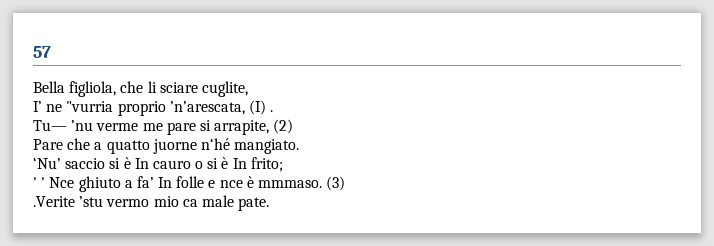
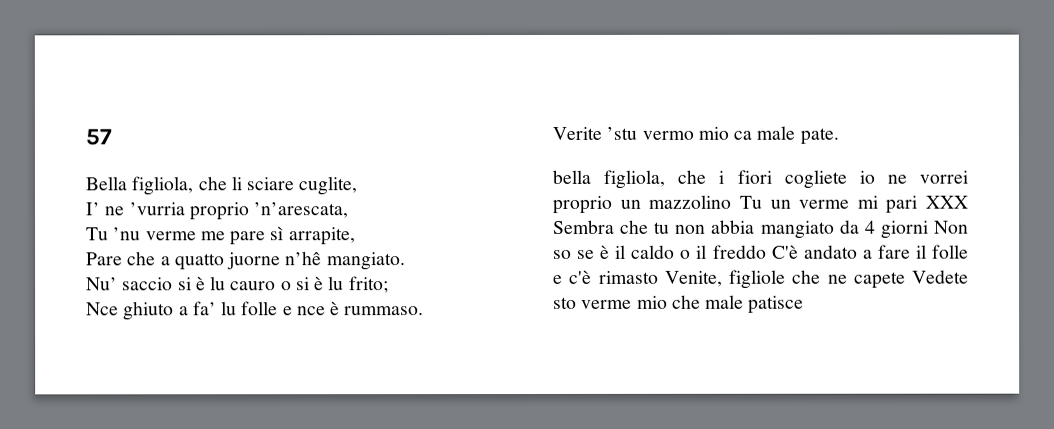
[66,101,114,112] "vurria -> [128,202,186,216] ’vurria
[248,100,274,115] [33,120,67,131] (I) . // Tu— -> [86,227,109,241] // Tu
[199,120,211,131] si -> [270,226,285,241] sì
[273,119,294,134] (2) -> (356, 236) none
[200,138,230,150] n‘hé -> [285,251,323,266] n’hê
[33,157,61,169] ‘Nu’ -> [86,277,118,291] Nu’
[134,158,149,169] In -> [210,276,227,291] lu
[232,158,247,169] In -> [328,276,345,291] lu
[33,177,46,188] ' ' -> (389, 285) none
[158,177,173,188] In -> [221,301,238,316] lu
[258,176,346,191] [33,196,75,207] mmmaso. (3) // .Verite -> [344,306,425,316] [552,126,602,140] rummaso. // Verite
(270, 204) none -> [552,169,968,189] [552,194,968,214] [553,219,969,239] [553,244,969,259] [553,269,969,289] [553,294,805,314] // bella figliola, che i fiori cogliete io ne vorrei proprio un mazzolino Tu un verme mi pari XXX Sembra che tu non abbia mangiato da 4 giorni Non so se è il caldo o il freddo C'è andato a fare il folle e c'è rimasto Venite, figliole che ne capete Vedete sto verme mio che male patisce

